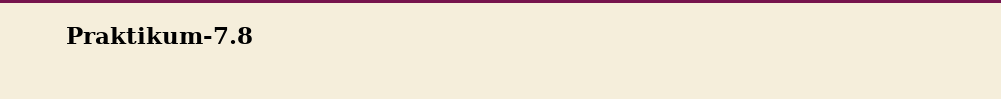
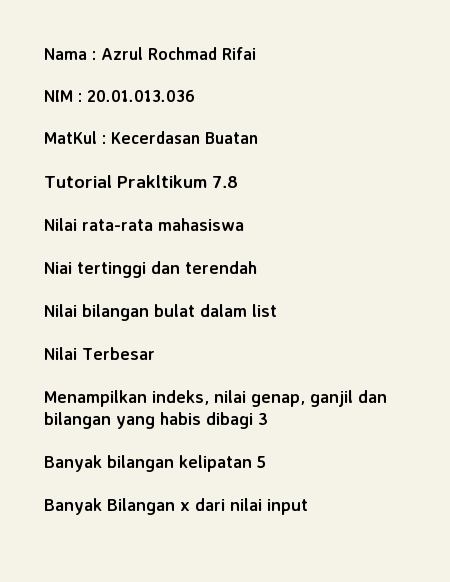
[66,27,253,44] Praktikum-7.8 -> [44,47,256,60] [44,90,195,102] [44,131,258,144] [44,175,238,188] [44,218,244,231] [44,261,257,278] [44,304,277,321] [44,347,155,360] [44,390,387,407] [44,412,268,429] [44,455,266,472] [44,498,308,515] Nama : Azrul Rochmad Rifai // NIM : 20.01.013.036 // MatKul : Kecerdasan Buatan // Tutorial Prakltikum 7.8 // Nilai rata-rata mahasiswa // Niai tertinggi dan terendah // Nilai bilangan bulat dalam list // Nilai Terbesar // Menampilkan indeks, nilai genap, ganjil dan bilangan yang habis dibagi 3 // Banyak bilangan kelipatan 5 // Banyak Bilangan x dari nilai input

